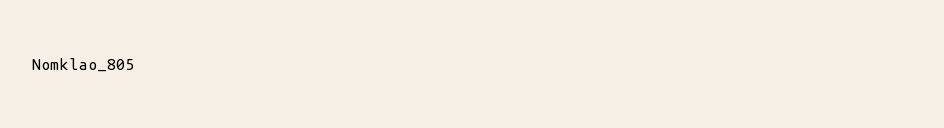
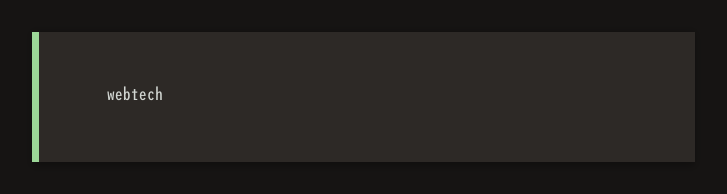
[32,58,134,72] Nomklao_805 -> [107,86,163,101] webtech

